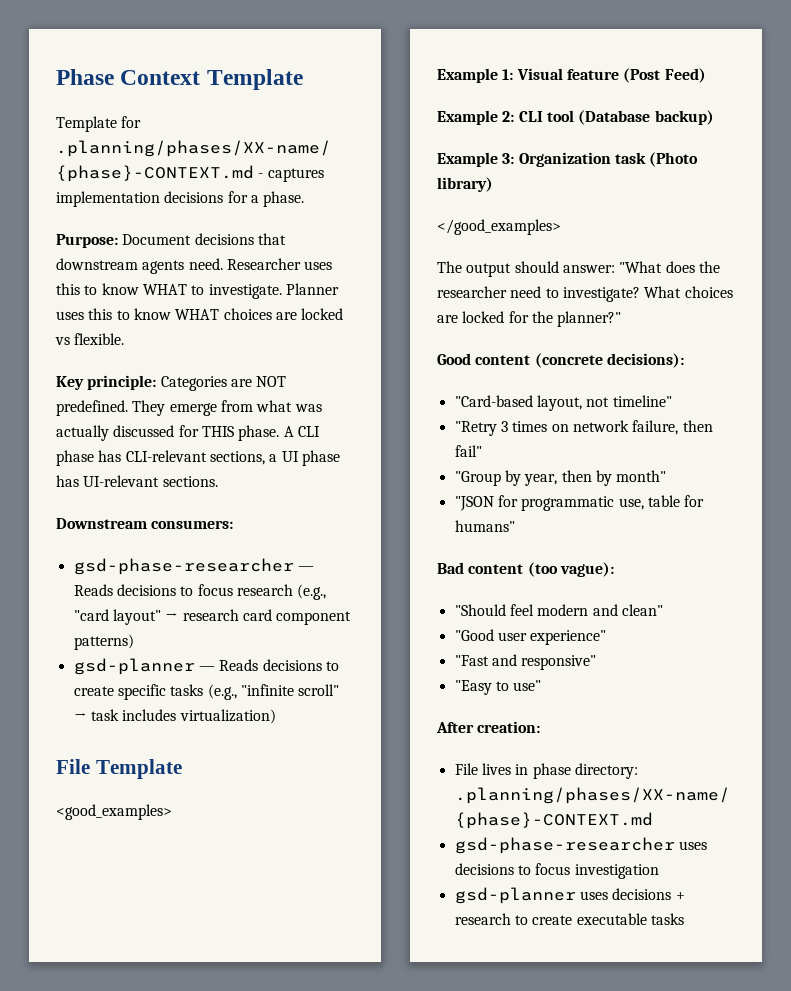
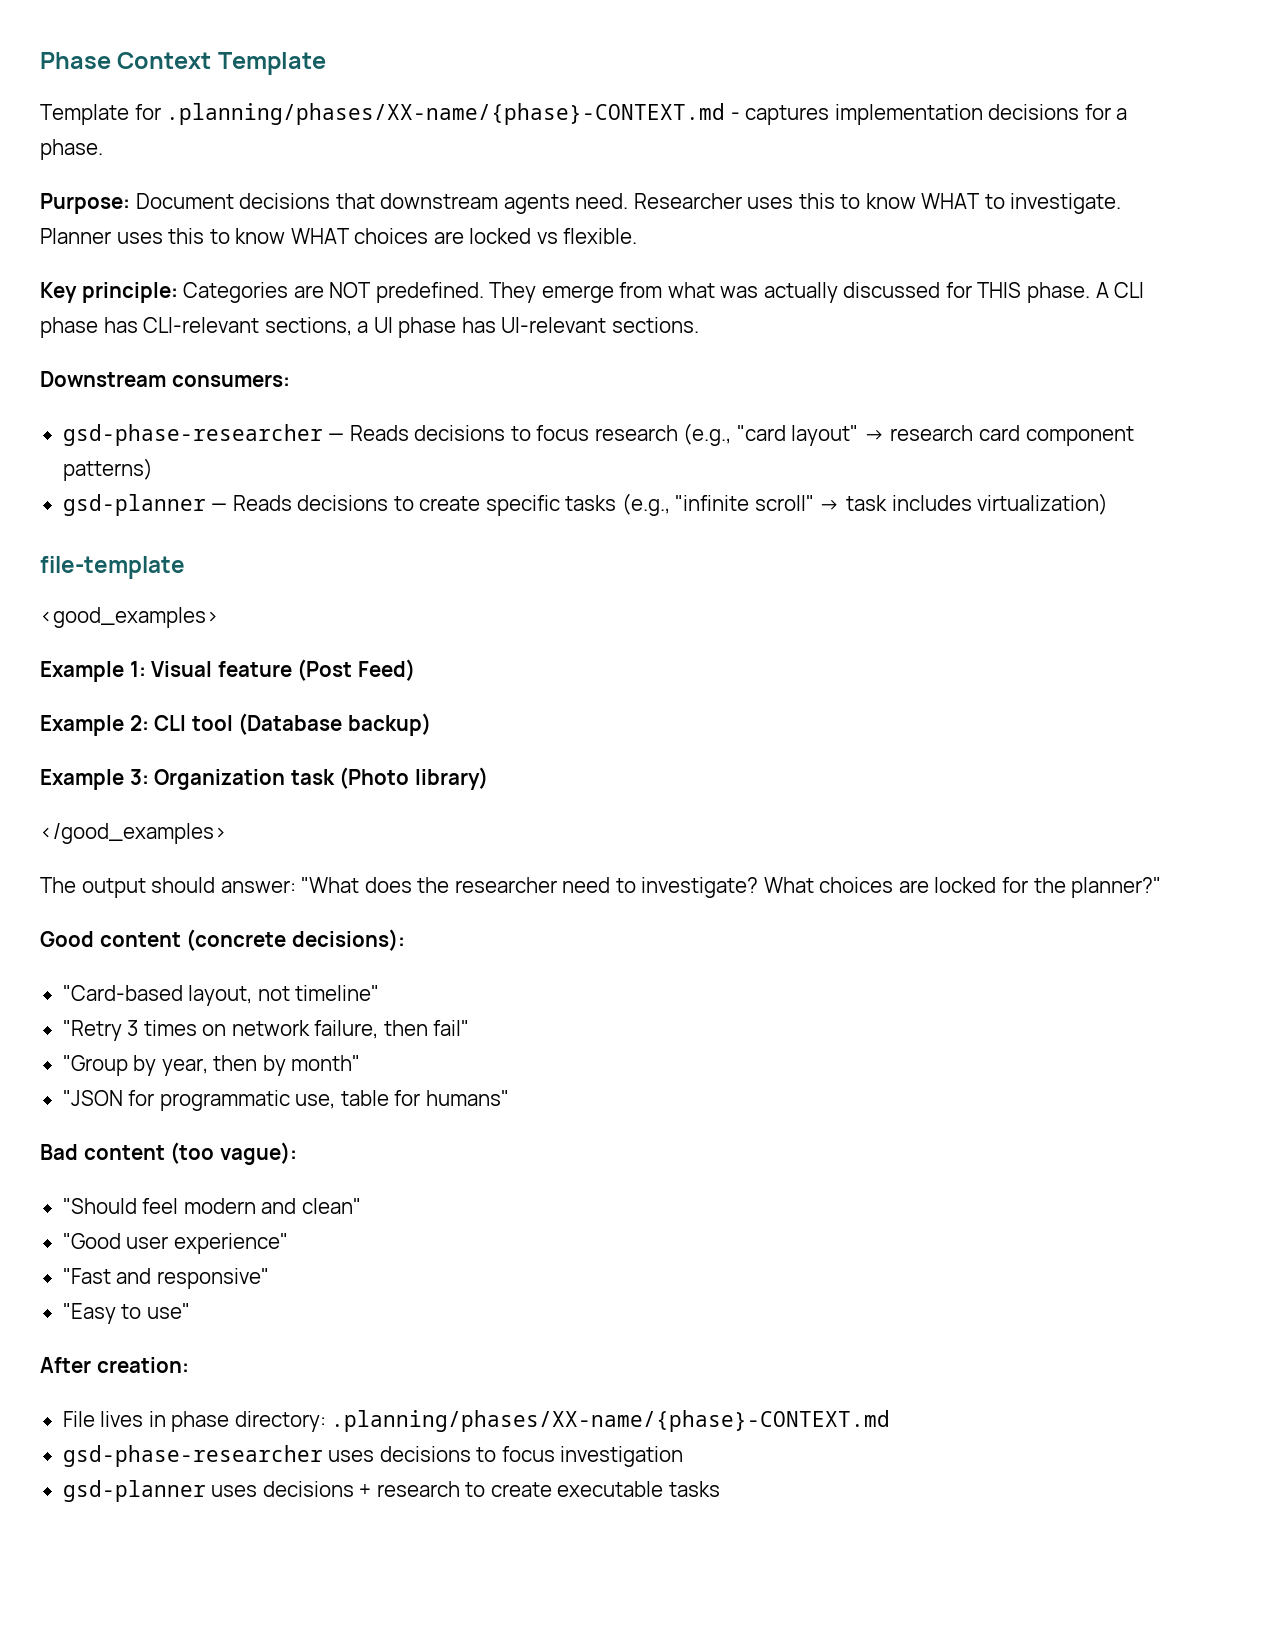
[56,759,182,779] File Template -> [40,556,185,579] file-template

